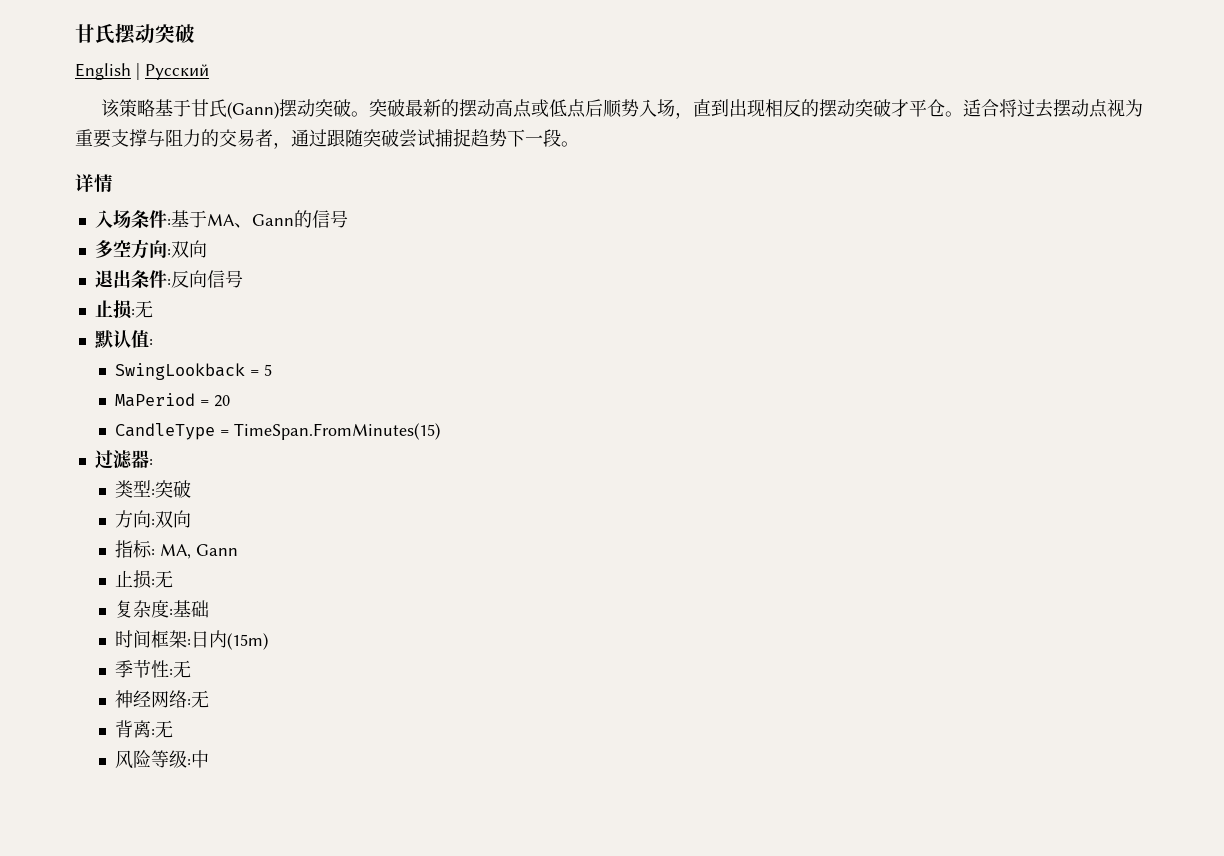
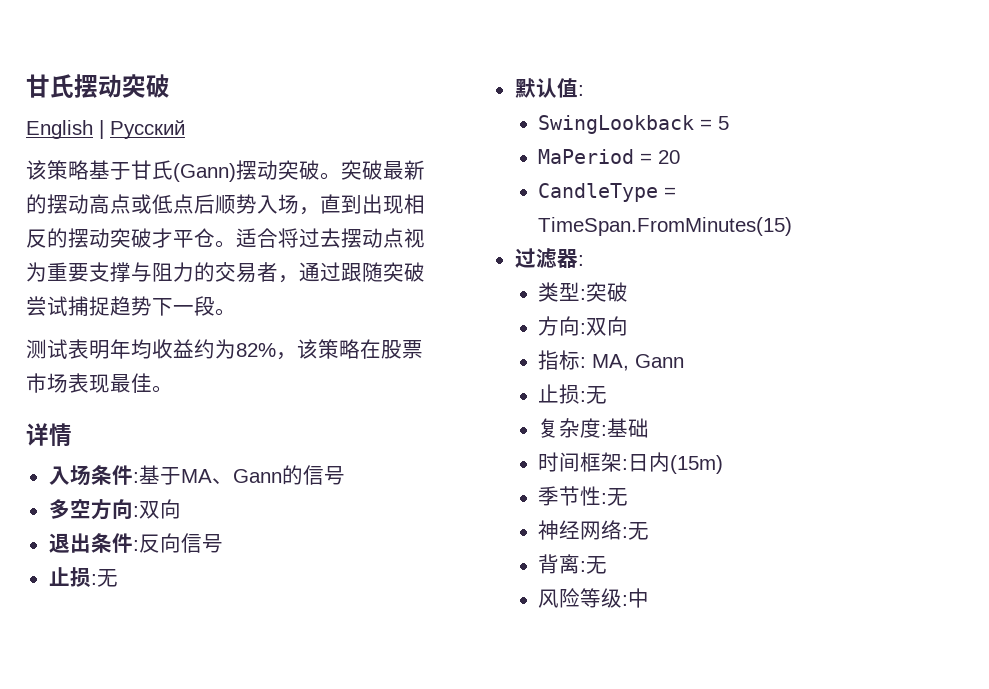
(579, 144) none -> [26,339,423,360] [26,373,173,393] // 测试表明年均收益约为82%，该策略在股票市场表现最佳。

